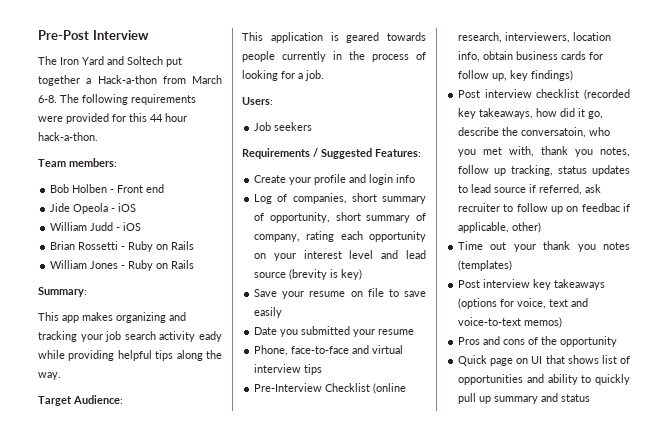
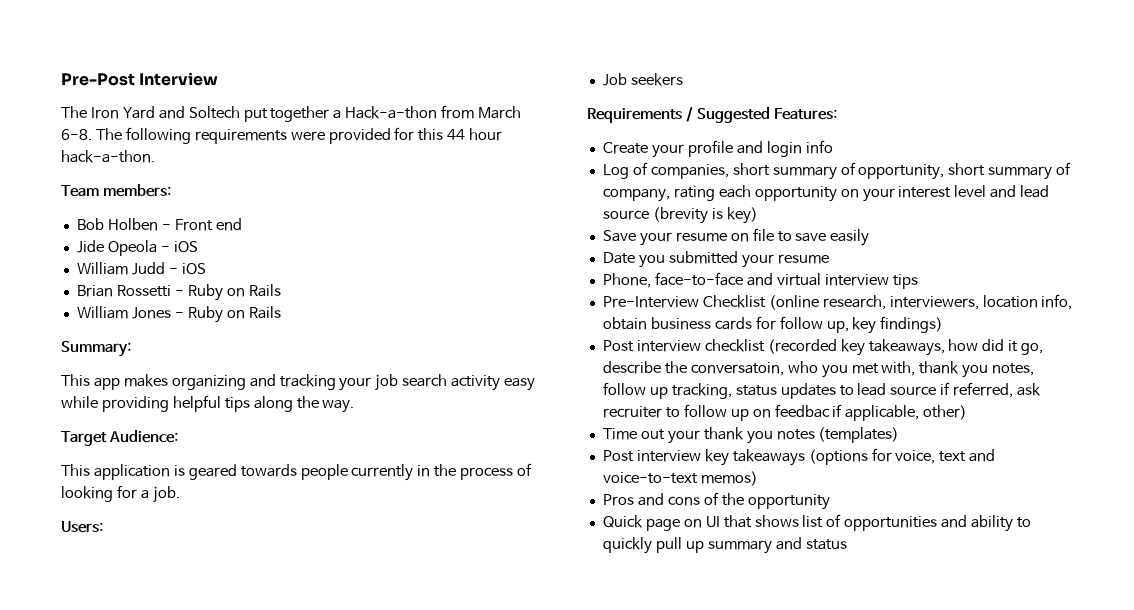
[198,331,222,342] eady -> [504,378,536,391] easy

